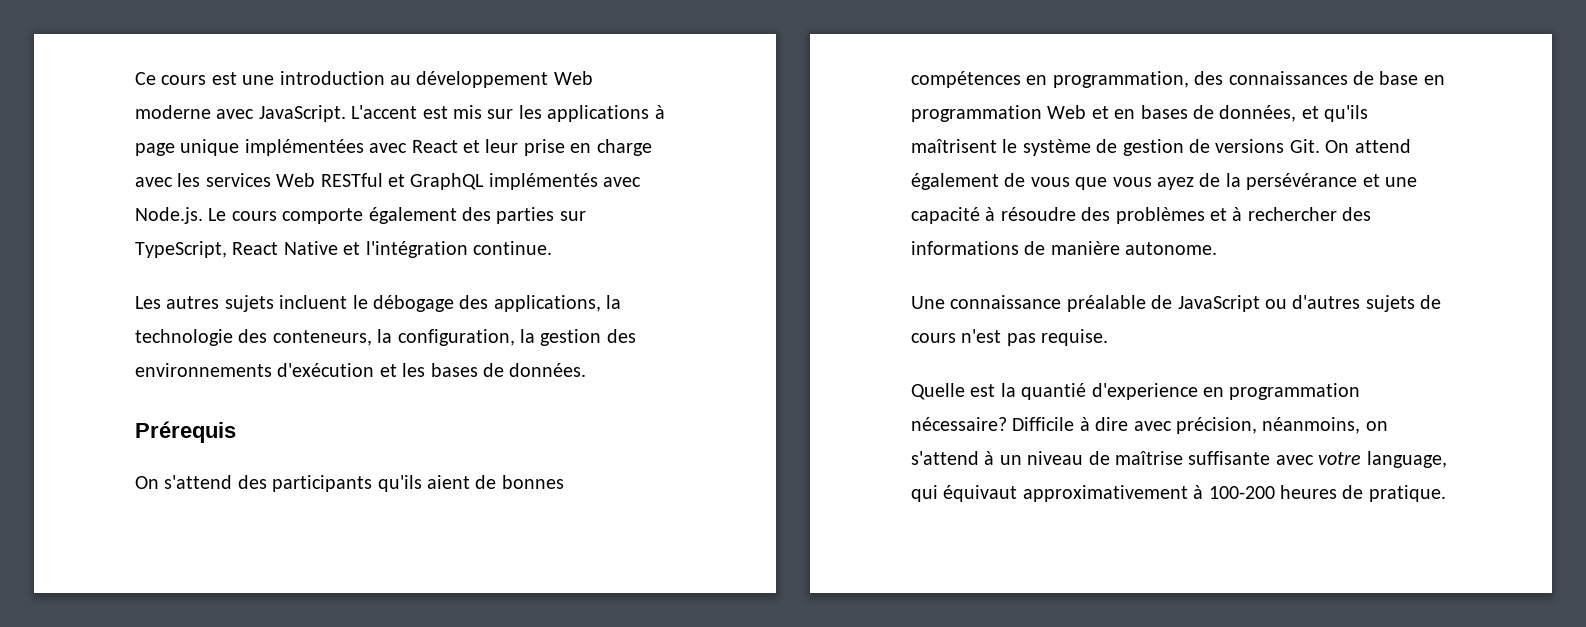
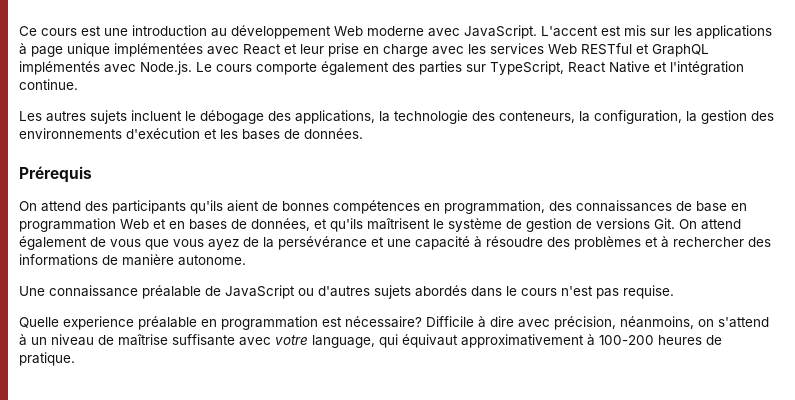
[164,475,233,489] s'attend -> [41,201,81,212] attend
[1420,295,1442,309] de -> [415,285,517,297] abordés dans le
[970,383,1361,400] est la quantié d'experience en programmation -> [63,316,342,330] experience préalable en programmation est

